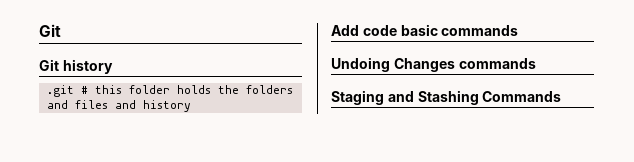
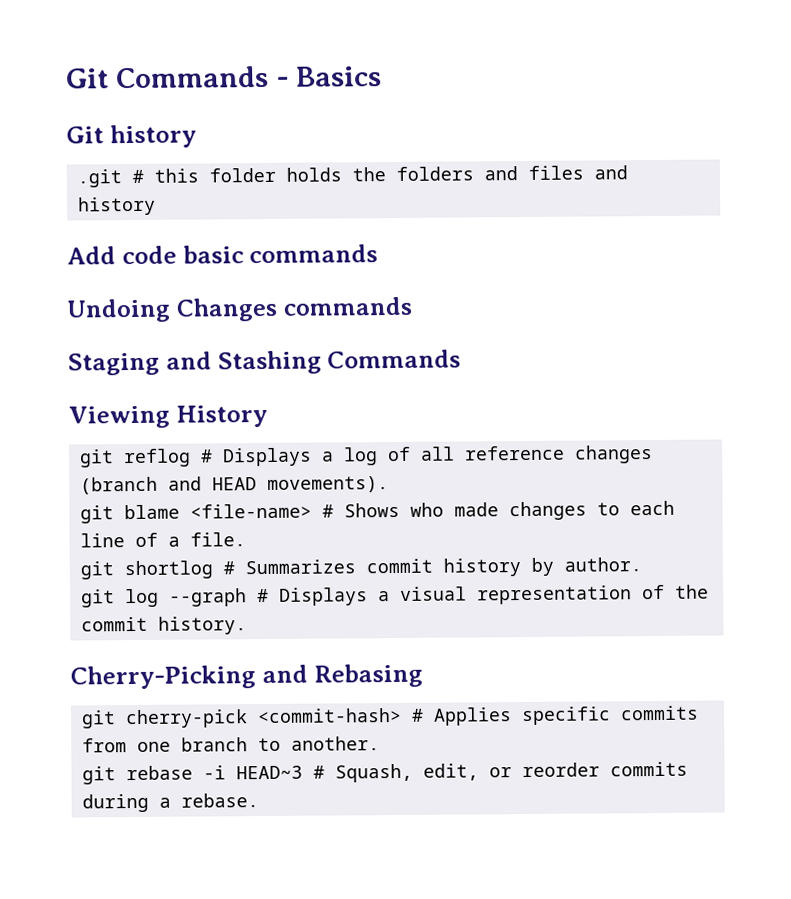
[39,24,61,37] Git -> [66,65,383,89] Git Commands - Basics
(562, 96) none -> [68,404,268,429] [79,445,654,468] [80,476,390,495] [80,500,676,524] [80,532,247,548] [80,557,643,580] [81,584,710,608] [81,616,248,635] [70,663,423,690] [81,705,700,729] [82,736,381,753] [82,761,689,785] [82,793,260,813] // Viewing History // git reflog # Displays a log of all reference changes (branch and HEAD movements). // git blame <file-name> # Shows who made changes to each line of a file. // git shortlog # Summarizes commit history by author. // git log --graph # Displays a visual representation of the commit history. // Cherry-Picking and Rebasing // git cherry-pick <commit-hash> # Applies specific commits from one branch to another. // git rebase -i HEAD~3 # Squash, edit, or reorder commits during a rebase.

